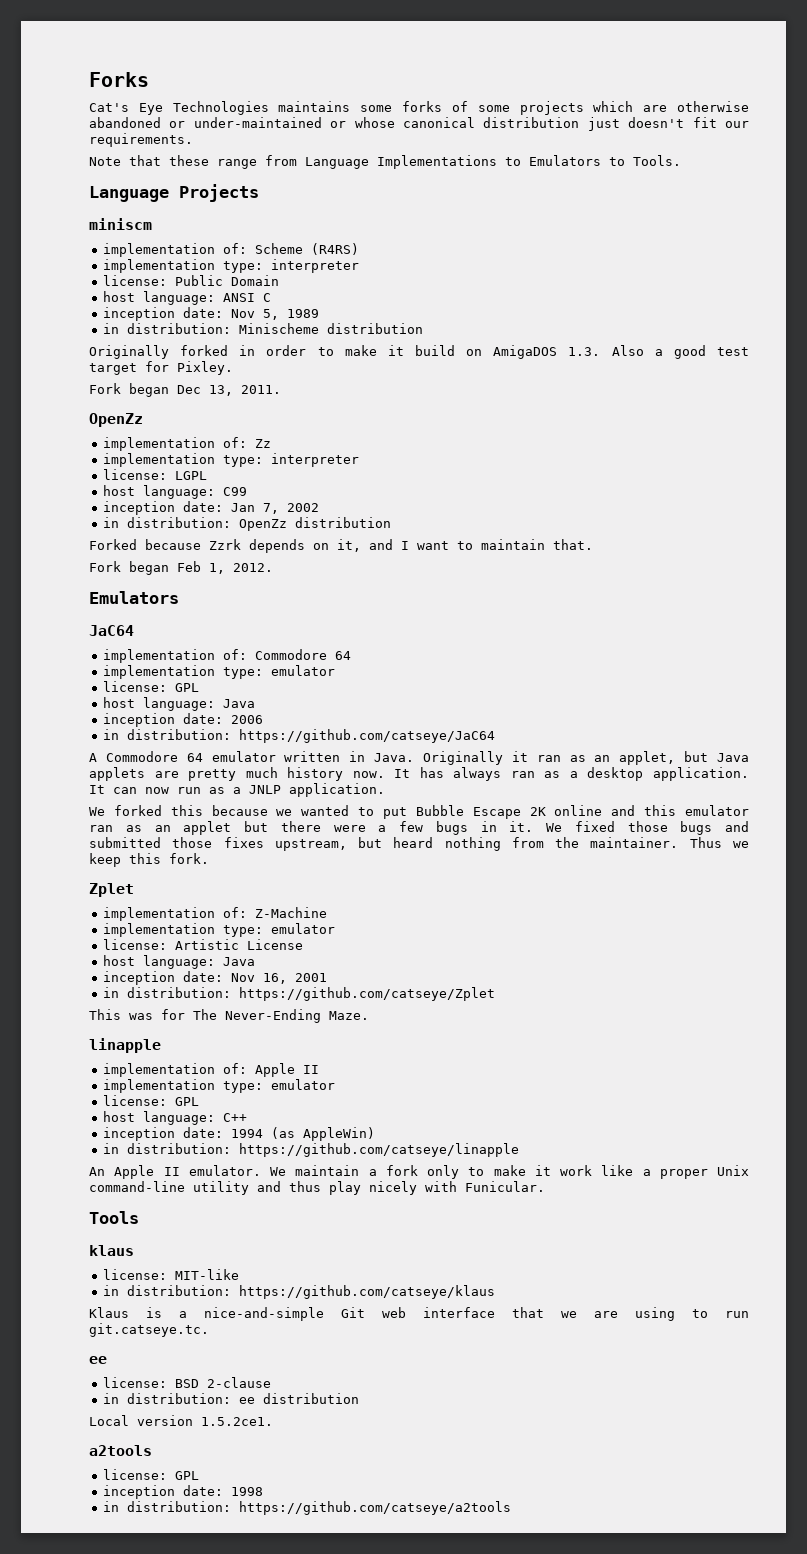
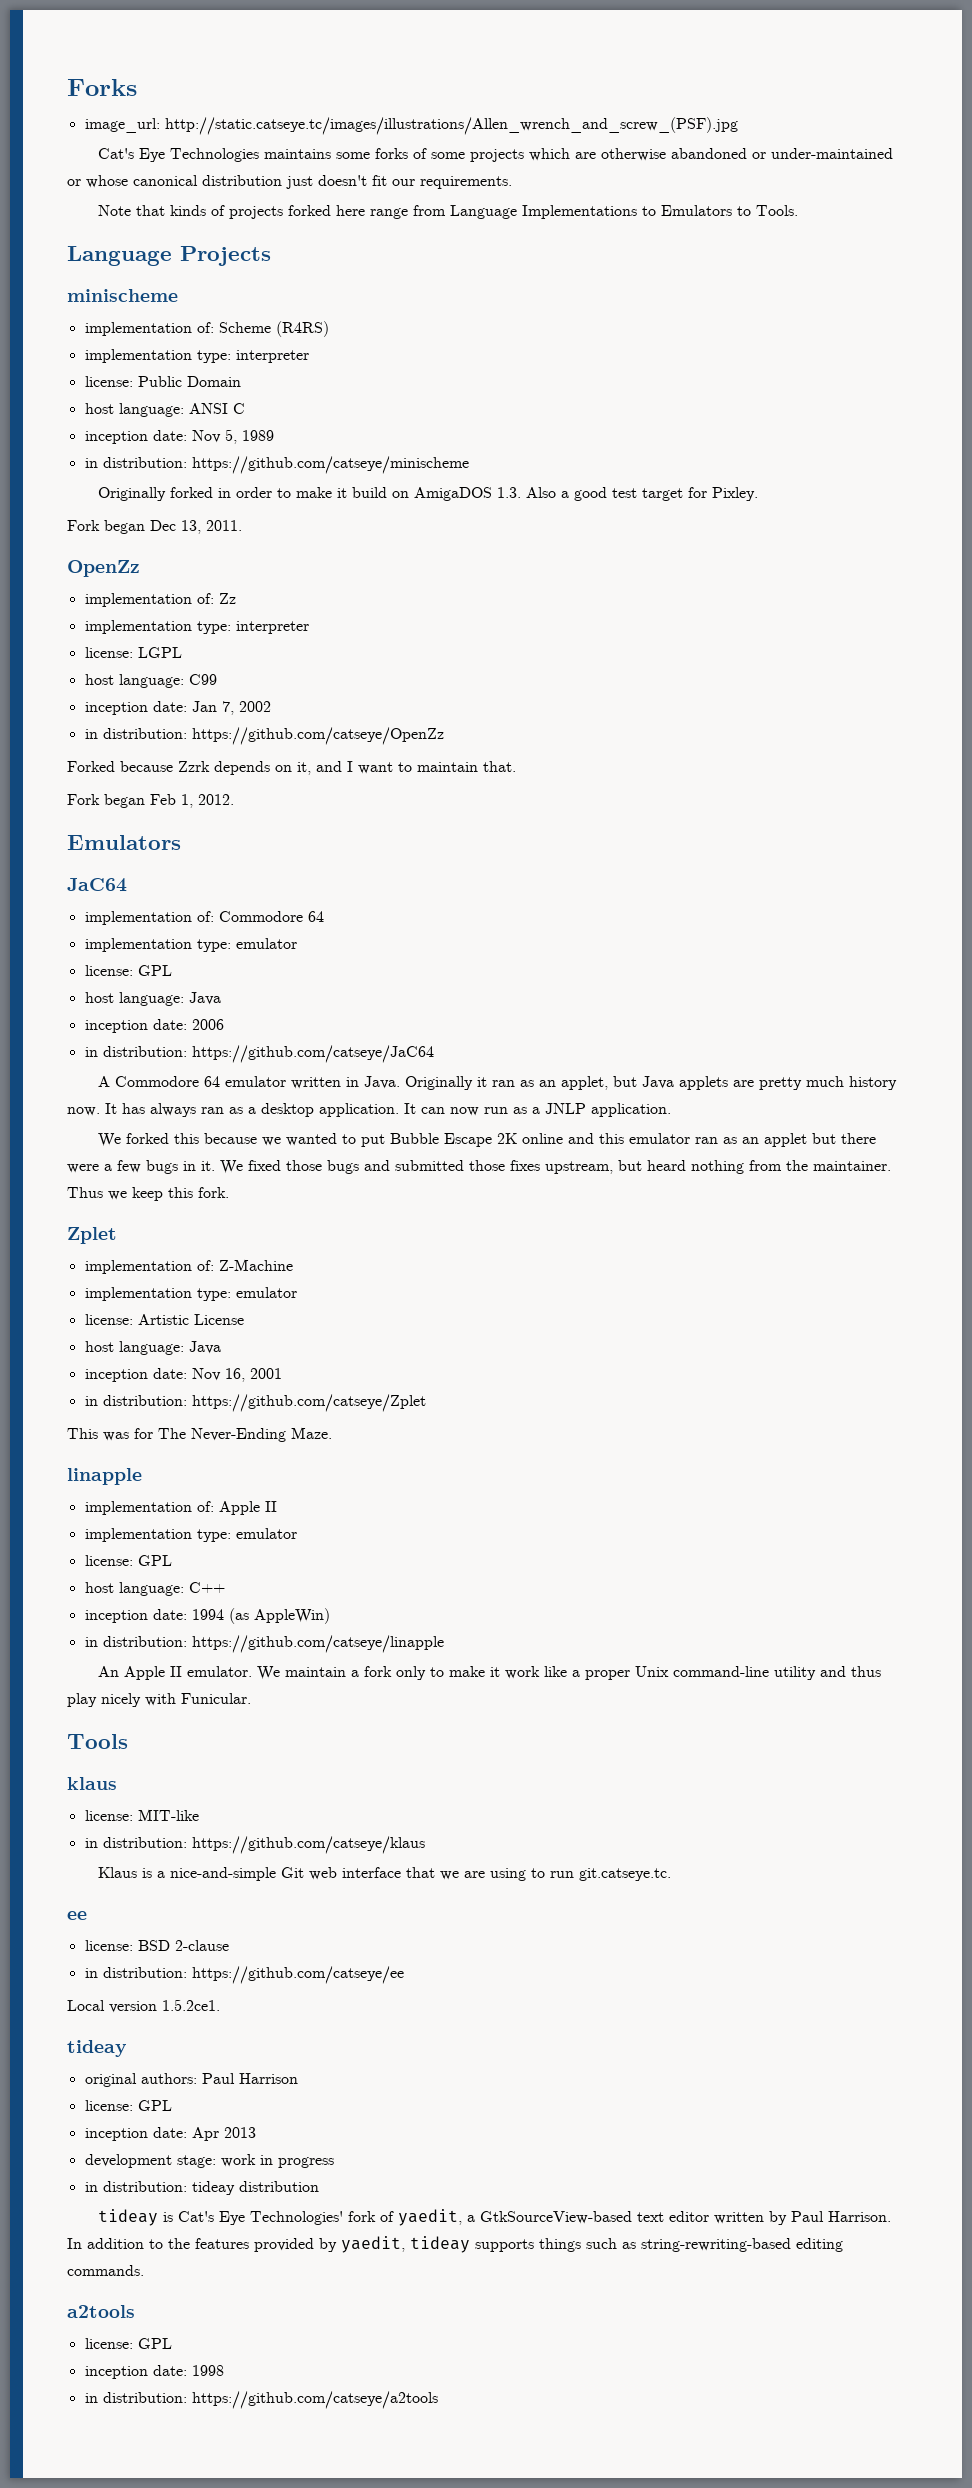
(149, 79) none -> [84,117,738,135] // image_url: http://static.catseye.tc/images/illustrations/Allen_wrench_and_screw_(PSF).jpg
[169,155,209,166] these -> [169,205,365,219] kinds of projects forked here
[89,218,152,230] miniscm -> [67,289,178,302] minischeme
[238,323,423,334] Minischeme distribution -> [191,456,469,474] https://github.com/catseye/minischeme
[238,517,391,531] OpenZz distribution -> [191,727,444,745] https://github.com/catseye/OpenZz
[238,1393,359,1404] ee distribution -> [191,1966,404,1984] https://github.com/catseye/ee
(273, 1421) none -> [67,2040,127,2057] [84,2073,298,2087] [84,2100,172,2111] [84,2127,256,2141] [84,2154,334,2168] [84,2181,319,2195] [97,2209,891,2226] [67,2236,843,2253] [67,2265,144,2276] // tideay // original authors: Paul Harrison // license: GPL // inception date: Apr 2013 // development stage: work in progress // in distribution: tideay distribution // tideay is Cat's Eye Technologies' fork of yaedit, a GtkSourceView-based text editor written by Paul Harrison. In addition to the features provided by yaedit, tideay supports things such as string-rewriting-based editing commands.

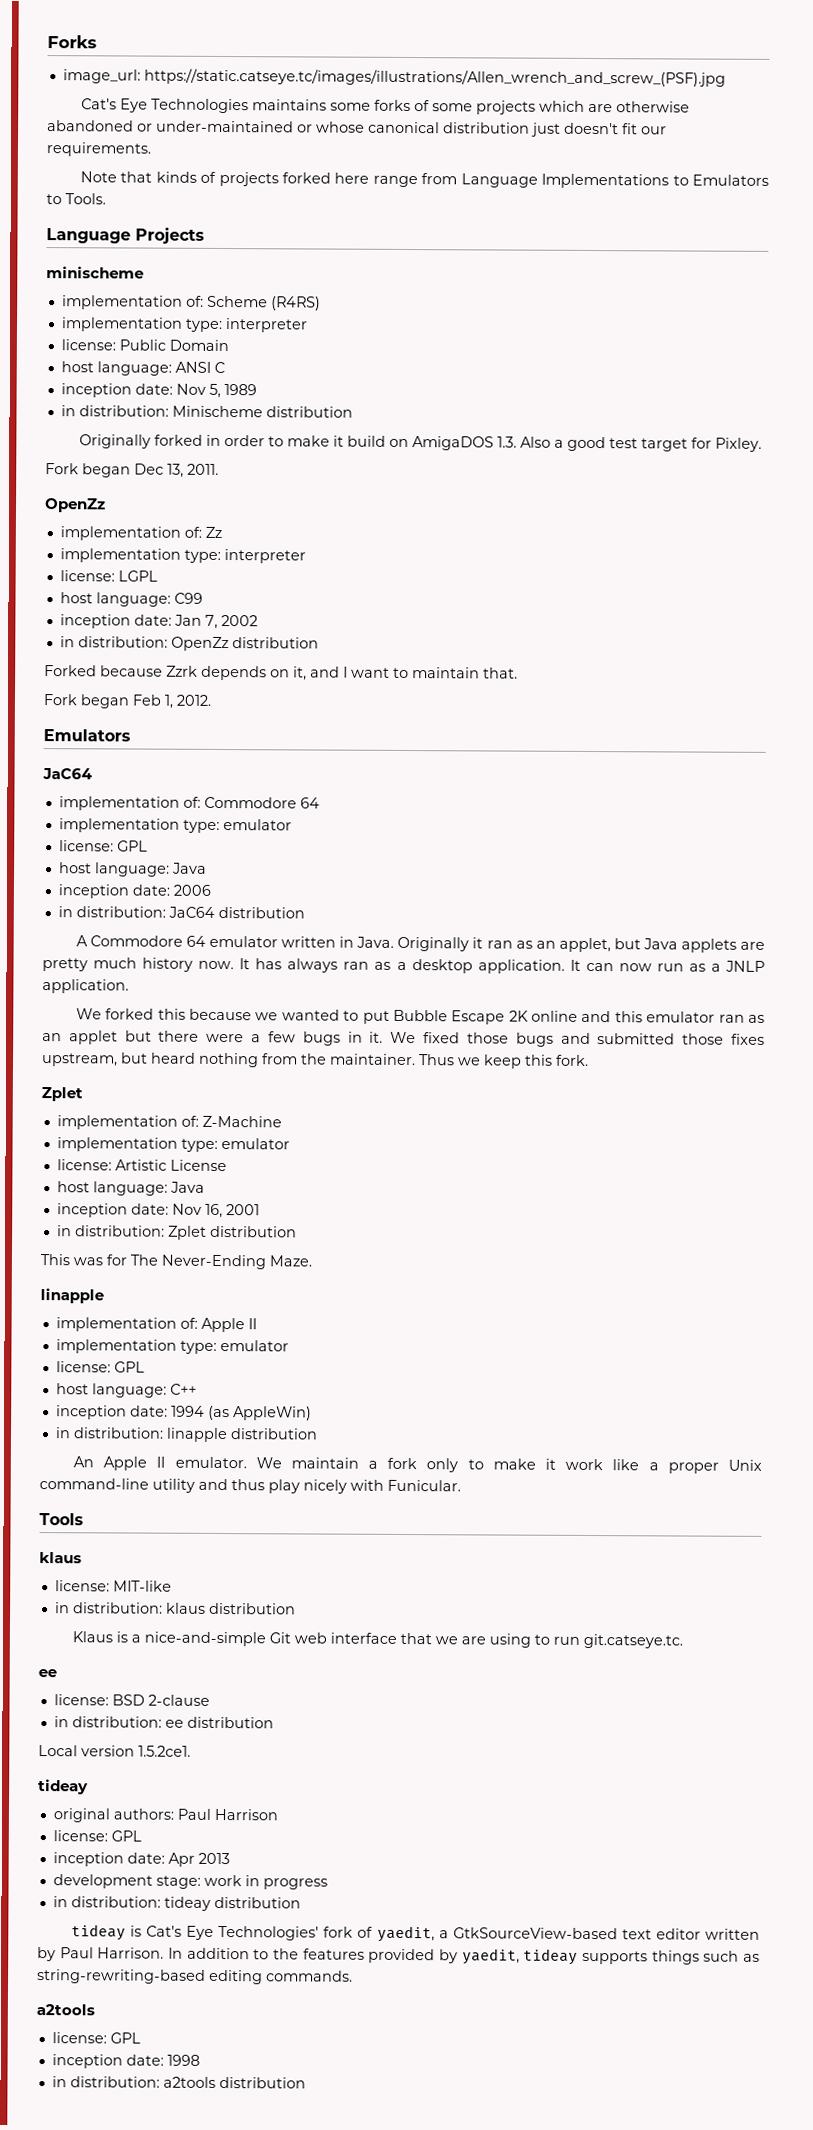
[164,117,738,135] http://static.catseye.tc/images/illustrations/Allen_wrench_and_screw_(PSF).jpg -> [143,68,726,87] https://static.catseye.tc/images/illustrations/Allen_wrench_and_screw_(PSF).jpg
[191,456,469,474] https://github.com/catseye/minischeme -> [171,405,353,418] Minischeme distribution
[191,727,444,745] https://github.com/catseye/OpenZz -> [170,636,319,652] OpenZz distribution
[191,1045,434,1063] https://github.com/catseye/JaC64 -> [167,906,305,919] JaC64 distribution
[191,1394,426,1412] https://github.com/catseye/Zplet -> [167,1225,297,1240] Zplet distribution
[191,1635,444,1653] https://github.com/catseye/linapple -> [165,1427,318,1443] linapple distribution
[191,1836,425,1854] https://github.com/catseye/klaus -> [165,1602,296,1615] klaus distribution
[191,1966,404,1984] https://github.com/catseye/ee -> [164,1716,274,1729] ee distribution
[191,2391,438,2409] https://github.com/catseye/a2tools -> [162,2076,306,2089] a2tools distribution

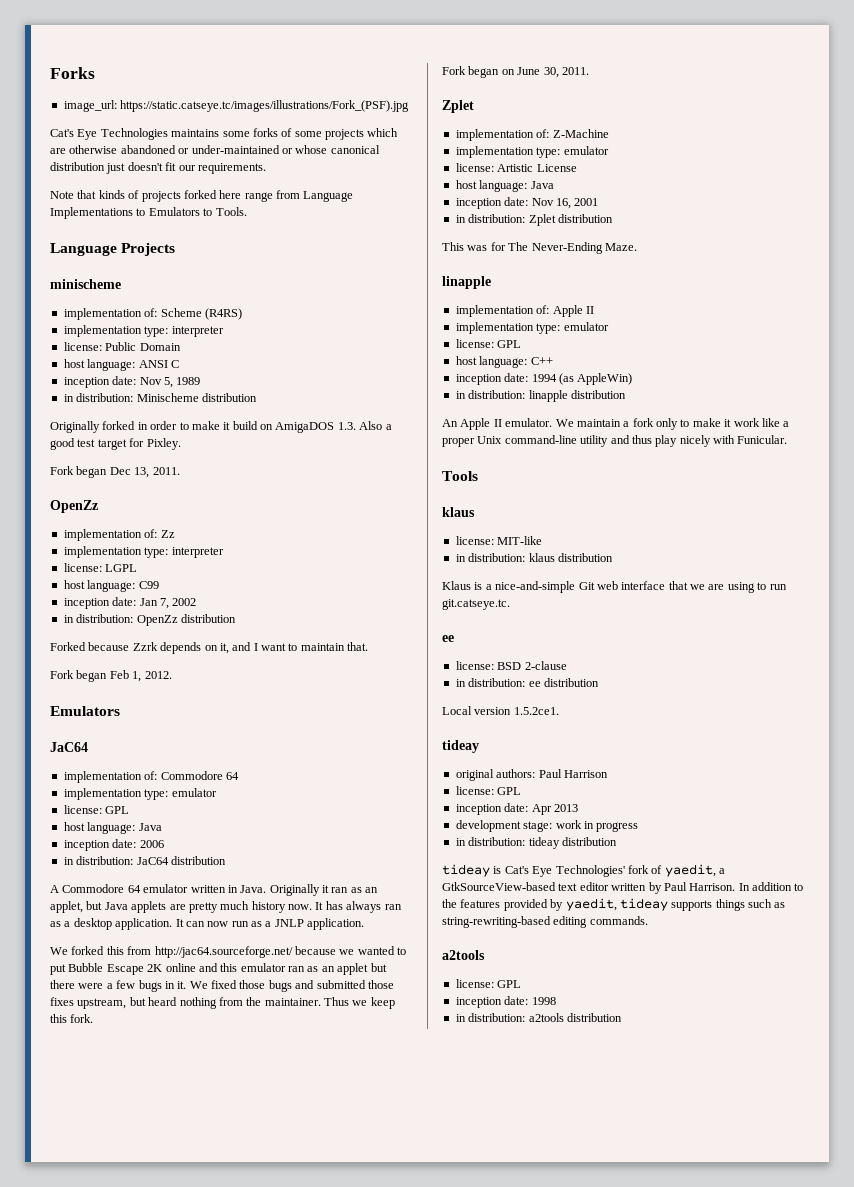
[143,68,726,87] https://static.catseye.tc/images/illustrations/Allen_wrench_and_screw_(PSF).jpg -> [120,100,410,112] https://static.catseye.tc/images/illustrations/Fork_(PSF).jpg
(186, 1014) none -> [127,946,293,958] from http://jac64.sourceforge.net/
(589, 1060) none -> [442,66,589,78] // Fork began on June 30, 2011.

